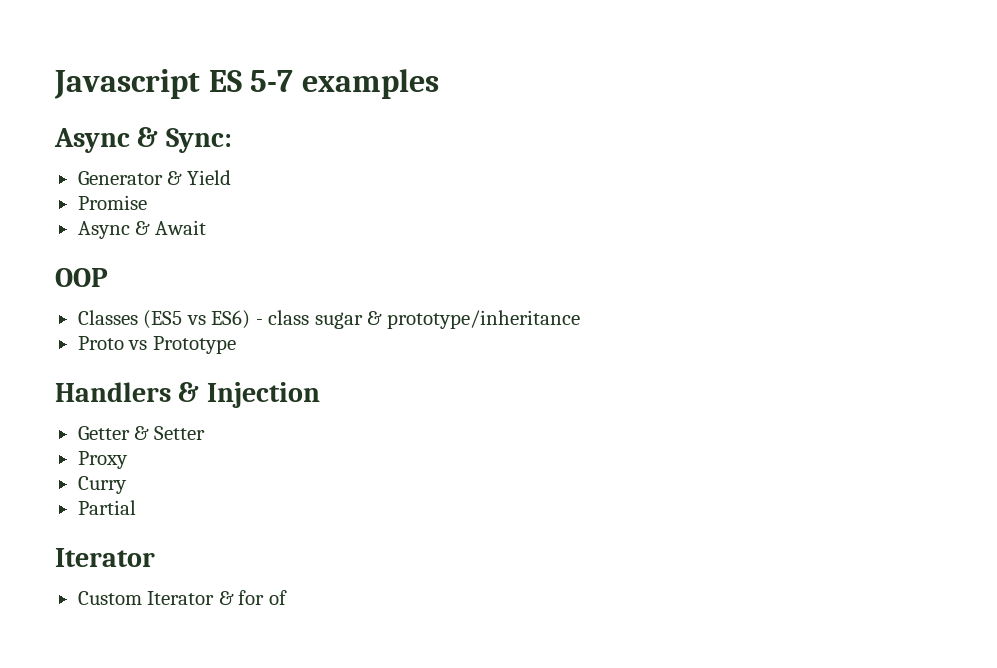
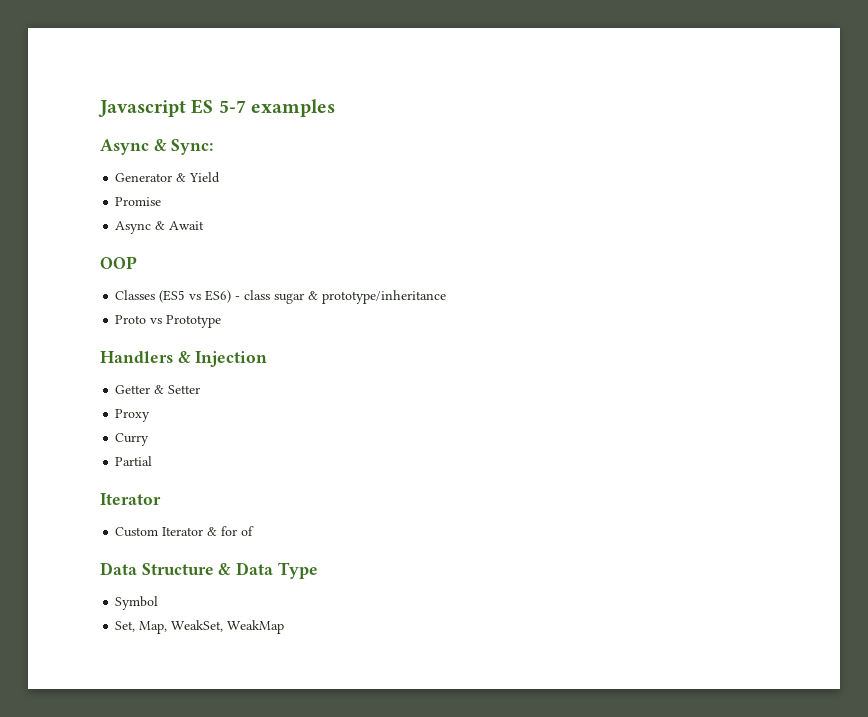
(287, 597) none -> [100,562,318,579] [115,596,159,610] [115,620,285,634] // Data Structure & Data Type // Symbol // Set, Map, WeakSet, WeakMap

